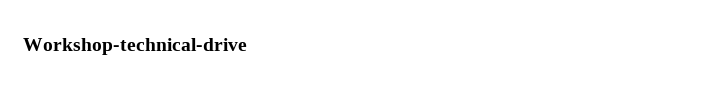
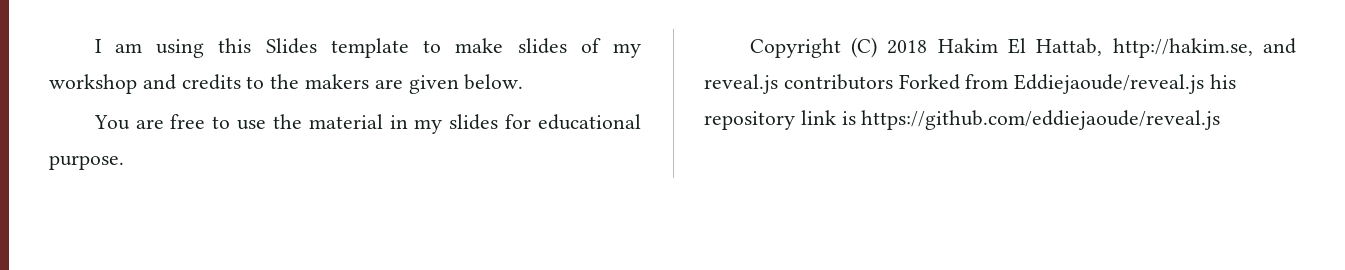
[23,38,247,55] Workshop-technical-drive -> [94,38,641,58] [49,74,524,94] [93,114,642,134] [49,155,124,170] [749,37,1296,58] [704,74,1237,94] [704,110,1221,130] I am using this Slides template to make slides of my workshop and credits to the makers are given below. // You are free to use the material in my slides for educational purpose. // Copyright (C) 2018 Hakim El Hattab, http://hakim.se, and reveal.js contributors Forked from Eddiejaoude/reveal.js his repository link is https://github.com/eddiejaoude/reveal.js

